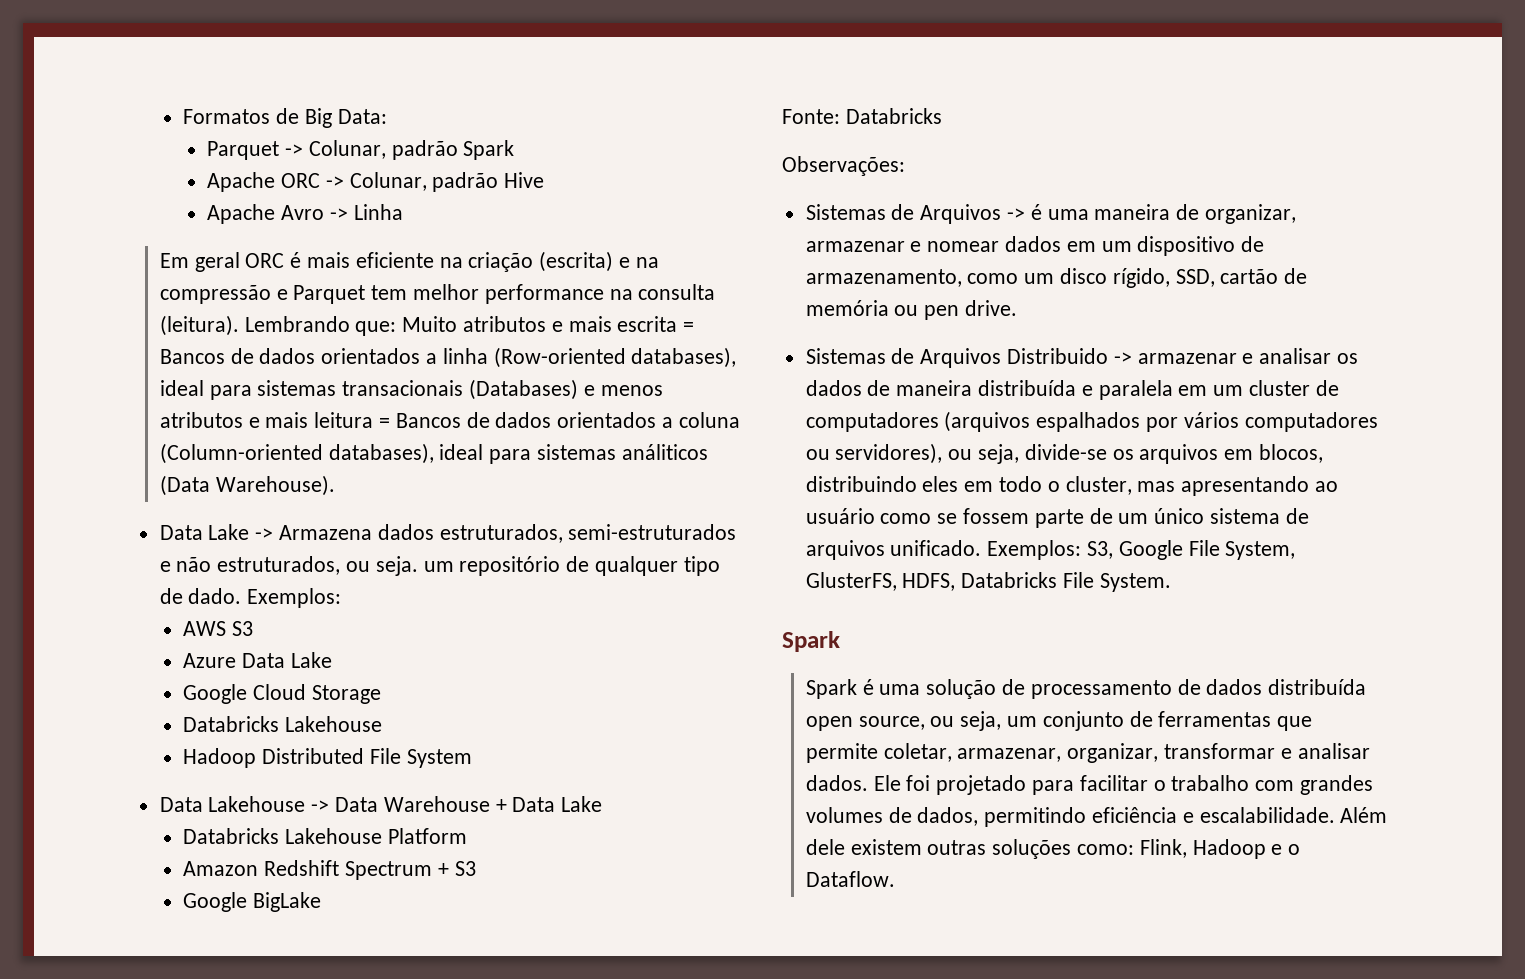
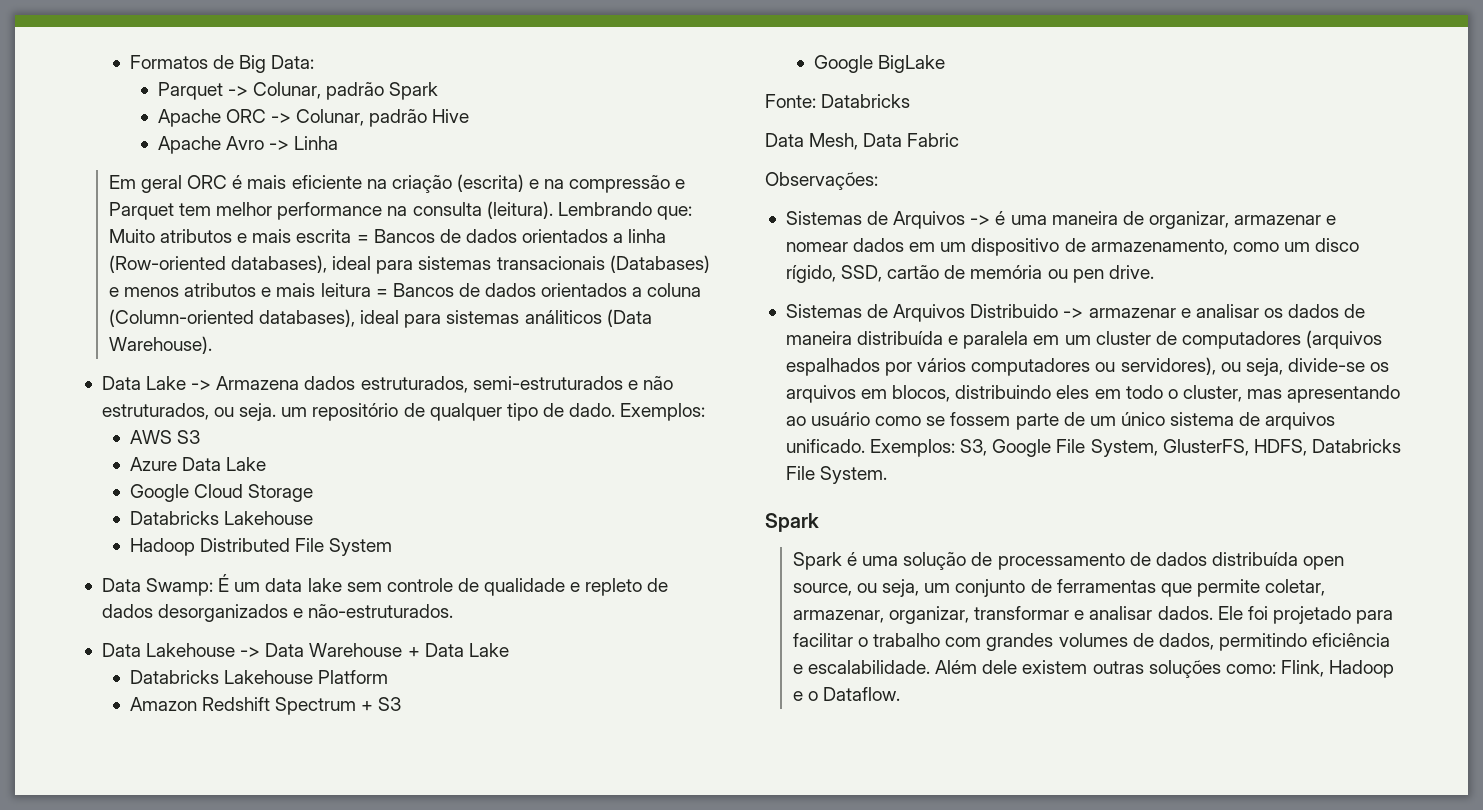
(472, 758) none -> [101,573,669,596] [101,604,454,622] // Data Swamp: É um data lake sem controle de qualidade e repleto de dados desorganizados e não-estruturados.
(942, 116) none -> [765,133,960,150] // Data Mesh, Data Fabric

